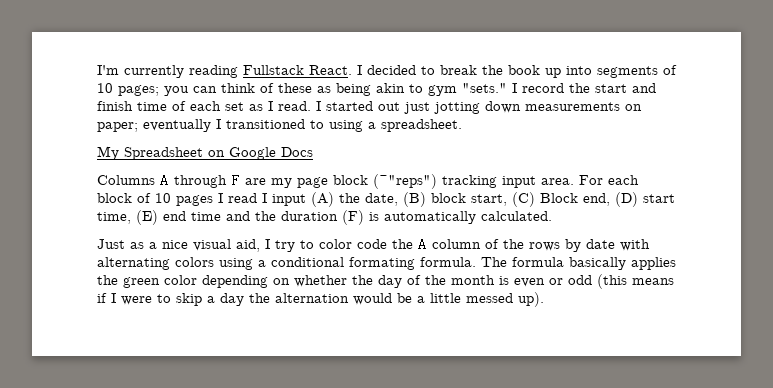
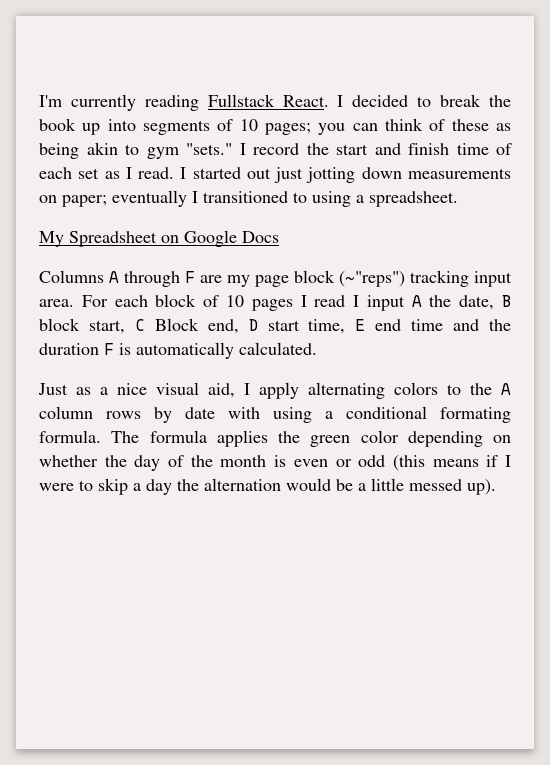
[311,192,334,207] (A) -> [411,295,422,307] A
[403,192,426,207] (B) -> [501,295,511,307] B
[512,192,535,207] (C) -> [134,319,145,331] C
[615,192,638,207] (D) -> [248,319,258,331] D
[136,210,158,225] (E) -> [355,319,366,331] E
[342,210,364,225] (F) -> [104,343,114,355] F
[275,239,387,252] try to color code -> [259,382,461,399] apply alternating colors to
[485,239,524,249] of the -> (93, 412) none
[97,257,214,270] alternating colors -> (260, 413) none
[569,257,626,270] basically -> (207, 436) none

